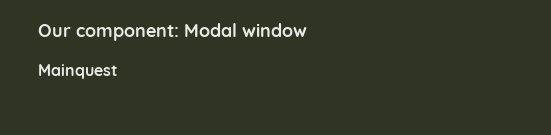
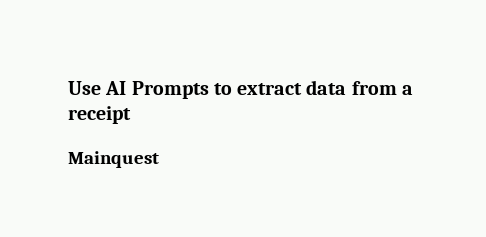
[38,23,307,41] Our component: Modal window -> [68,80,413,99] [68,106,131,124] Use AI Prompts to extract data from a receipt

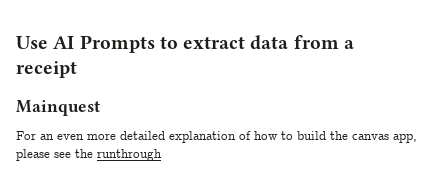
(159, 159) none -> [16,131,417,143] [16,149,162,161] // For an even more detailed explanation of how to build the canvas app, please see the runthrough

